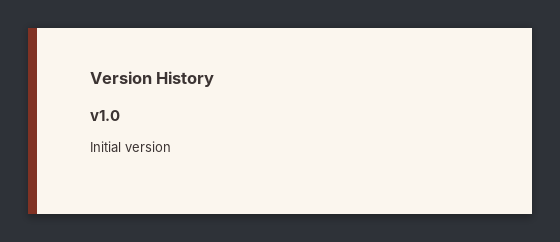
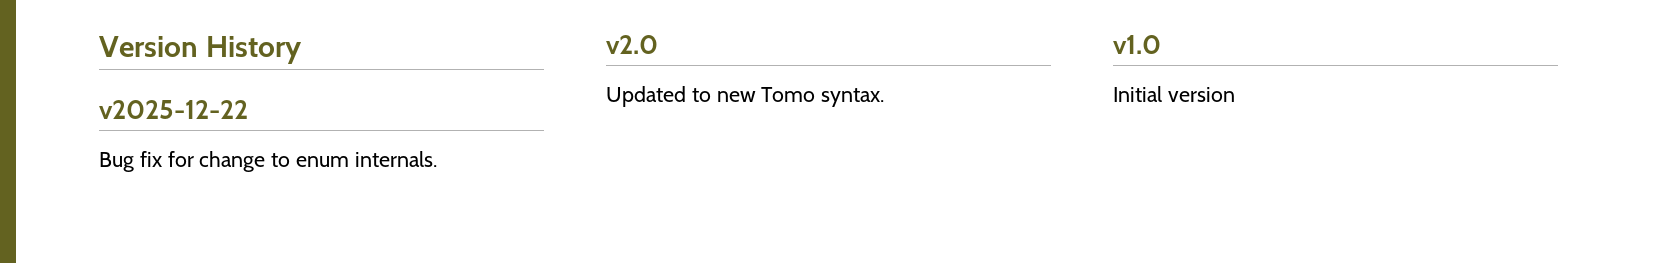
(215, 79) none -> [99,100,248,119] [99,151,437,172] [606,35,658,54] [606,86,885,107] // v2025-12-22 // Bug fix for change to enum internals. // v2.0 // Updated to new Tomo syntax.

